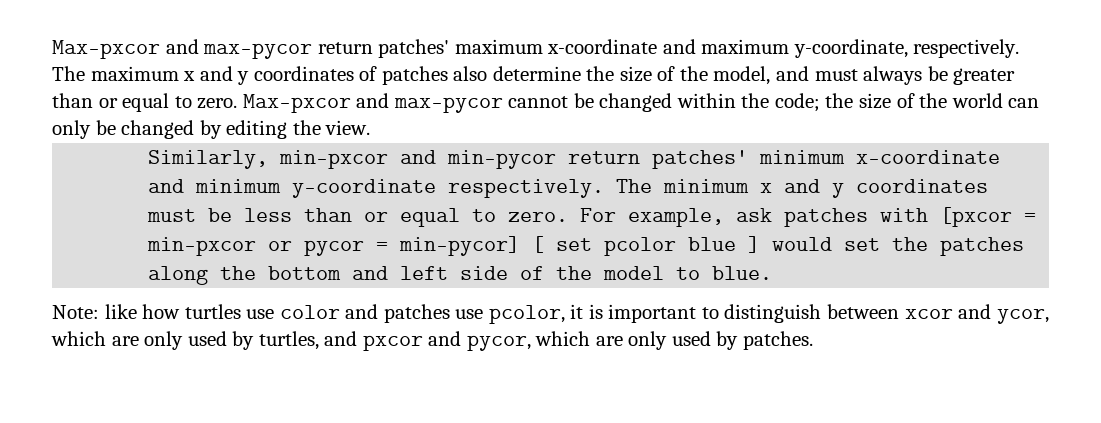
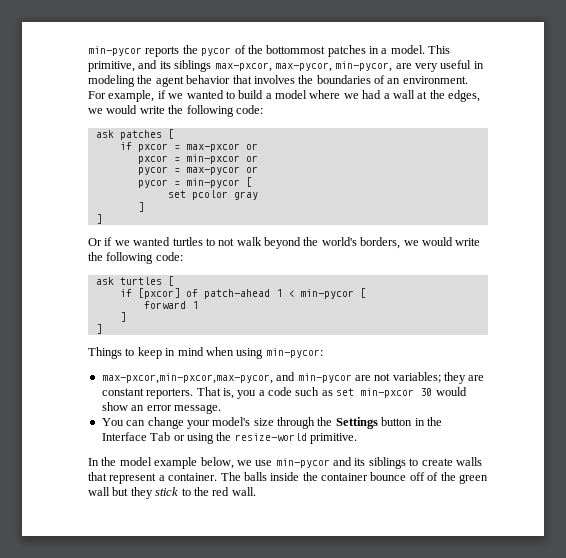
[52,39,1020,59] [52,66,1016,85] [52,93,1040,113] [52,120,371,139] [148,150,1001,169] [148,179,989,198] [147,207,1013,227] Max-pxcor and max-pycor return patches' maximum x-coordinate and maximum y-coordinate, respectively. The maximum x and y coordinates of patches also determine the size of the model, and must always be greater than or equal to zero. Max-pxcor and max-pycor cannot be changed within the code; the size of the world can only be changed by editing the view. // Similarly, min-pxcor and min-pycor return patches' minimum x-coordinate and minimum y-coordinate respectively. The minimum x and y coordinates must be less than or equal to zero. For example, ask patches with [pxcor -> [88,45,451,57] [88,60,484,72] [88,75,468,87] [88,90,480,102] [88,105,263,117] [95,129,174,140] [119,142,258,152] [137,155,168,164] min-pycor reports the pycor of the bottommost patches in a model. This primitive, and its siblings max-pxcor, max-pycor, min-pycor, are very useful in modeling the agent behavior that involves the boundaries of an environment. For example, if we wanted to build a model where we had a wall at the edges, we would write the following code: // ask patches [ // if pxcor = max-pxcor or // pxcor
[304,236,545,256] pycor = min-pycor] [ -> [137,166,258,175] [137,177,252,188] // pycor = max-pycor or // pycor = min-pycor [ //
[688,236,1025,256] [148,266,773,285] [52,304,1049,324] [51,331,814,351] blue ] would set the patches along the bottom and left side of the model to blue. // Note: like how turtles use color and patches use pcolor, it is important to distinguish between xcor and ycor, which are only used by turtles, and pxcor and pycor, which are only used by patches. -> [233,191,258,200] [137,202,144,212] [95,214,102,224] [88,237,481,249] [88,252,183,264] [95,276,174,286] [119,288,366,299] [143,301,198,309] [119,312,126,322] [95,324,102,334] [88,347,323,359] [101,372,485,384] [101,387,467,399] [101,402,221,414] [101,417,442,429] [101,432,357,444] [88,457,482,469] [88,472,488,484] [88,487,256,499] gray // ] // ] // Or if we wanted turtles to not walk beyond the world's borders, we would write the following code: // ask turtles [ // if [pxcor] of patch-ahead 1 < min-pycor [ // forward 1 // ] // ] // Things to keep in mind when using min-pycor: // max-pxcor,min-pxcor,max-pycor, and min-pycor are not variables; they are constant reporters. That is, you a code such as set min-pxcor 30 would show an error message. // You can change your model's size through the Settings button in the Interface Tab or using the resize-world primitive. // In the model example below, we use min-pycor and its siblings to create walls that represent a container. The balls inside the container bounce off of the green wall but they stick to the red wall.

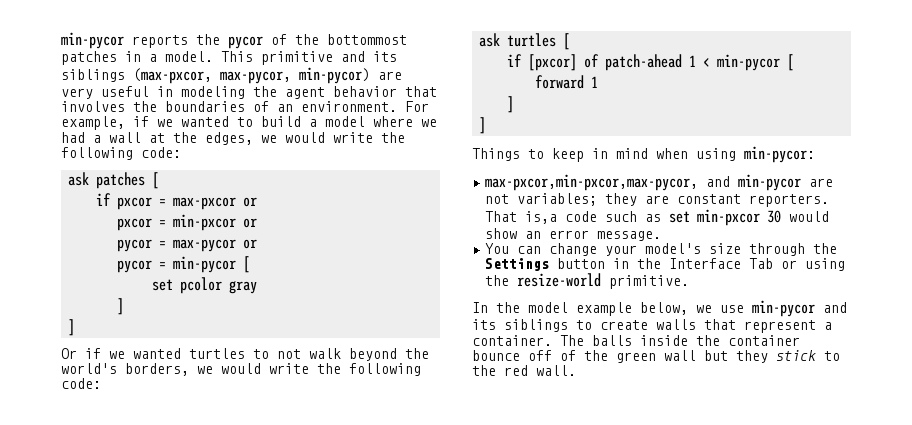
[88,60,393,72] primitive, and its siblings max-pxcor, max-pycor, min-pycor, -> [261,51,397,65] [61,67,370,84] primitive and its siblings (max-pxcor, max-pycor, min-pycor)
[222,388,265,399] is, you a -> [525,211,558,224] is,a

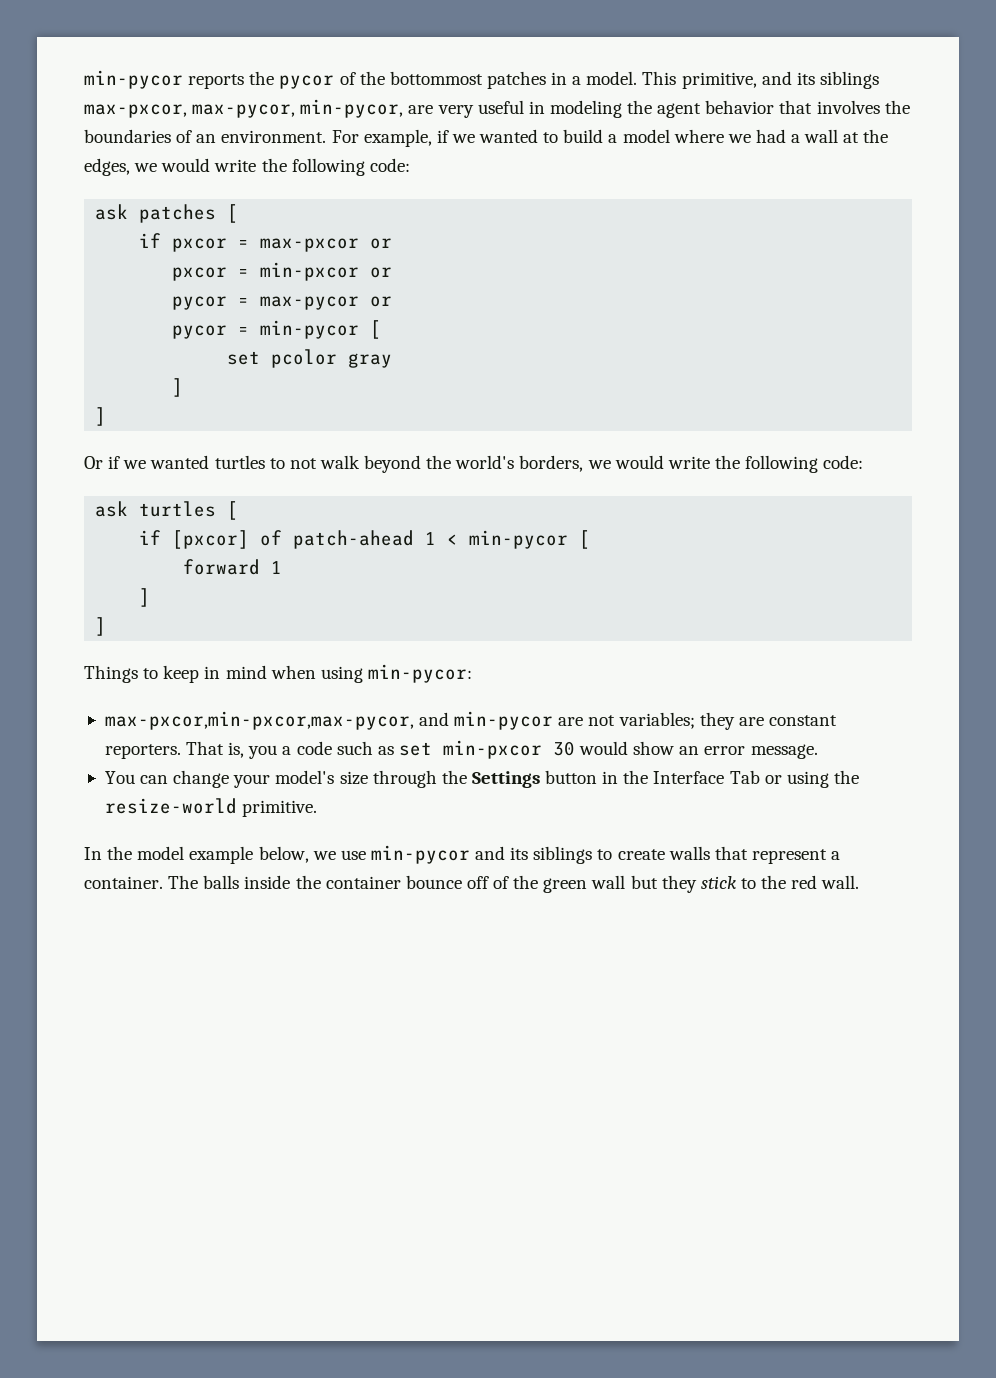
[261,51,397,65] [61,67,370,84] primitive and its siblings (max-pxcor, max-pycor, min-pycor) -> [681,71,879,89] [84,99,404,118] primitive, and its siblings max-pxcor, max-pycor, min-pycor,
[525,211,558,224] is,a -> [228,742,292,759] is, you a

